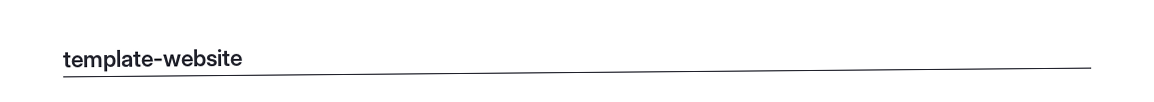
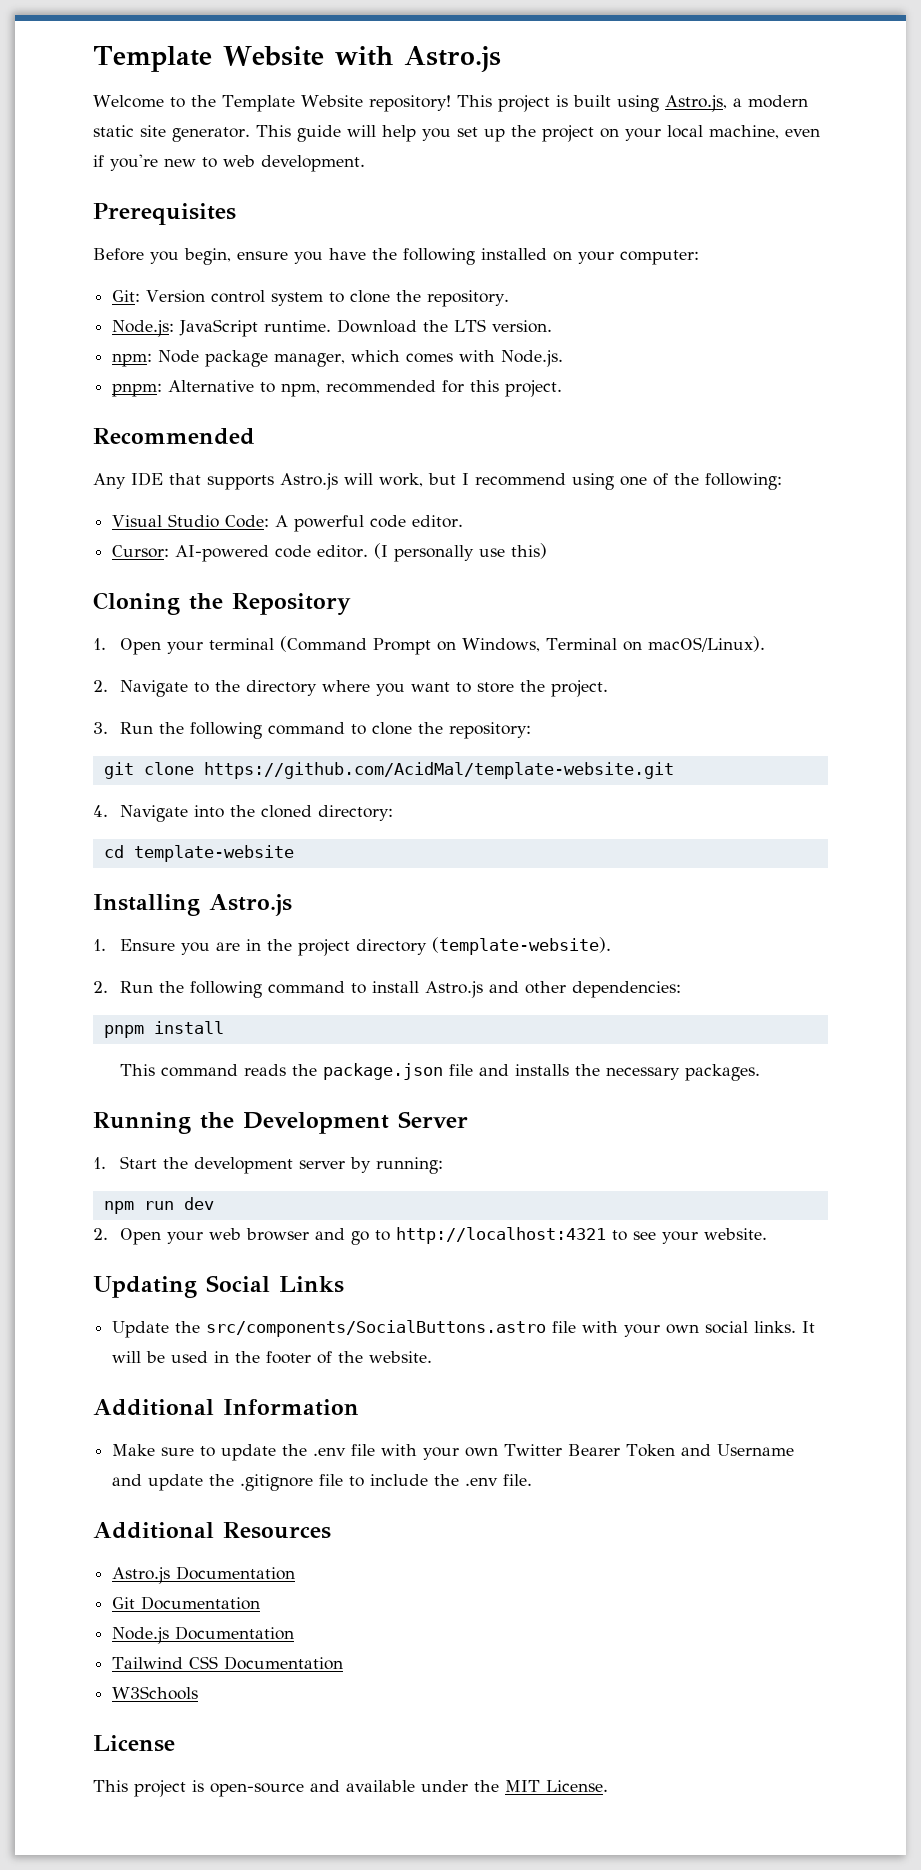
[62,48,243,73] template-website -> [93,46,501,72] [93,95,808,112] [93,125,820,142] [93,154,365,172] [93,203,236,225] [93,248,699,265] [112,290,510,307] [112,319,553,337] [112,350,564,367] [112,380,563,397] [93,428,255,445] [93,472,782,490] [112,514,464,532] [112,543,548,562] [93,592,351,615] [93,636,766,655] [93,680,609,697] [93,722,532,739] [103,762,674,779] [93,805,394,822] [103,845,294,862] [93,894,292,916] [93,937,612,956] [93,981,682,998] [103,1021,224,1038] [120,1063,761,1081] [93,1111,468,1134] [93,1156,444,1174] [103,1197,214,1214] [93,1227,768,1245] [93,1275,344,1298] [112,1320,816,1338] [112,1351,433,1364] [93,1399,359,1416] [112,1444,795,1461] [112,1474,533,1491] [93,1522,331,1539] [112,1566,296,1584] [112,1596,261,1610] [112,1626,295,1644] [112,1656,344,1670] [112,1686,199,1700] [93,1735,175,1752] [93,1780,608,1797] Template Website with Astro.js // Welcome to the Template Website repository! This project is built using Astro.js, a modern static site generator. This guide will help you set up the project on your local machine, even if you're new to web development. // Prerequisites // Before you begin, ensure you have the following installed on your computer: // Git: Version control system to clone the repository. // Node.js: JavaScript runtime. Download the LTS version. // npm: Node package manager, which comes with Node.js. // pnpm: Alternative to npm, recommended for this project. // Recommended // Any IDE that supports Astro.js will work, but I recommend using one of the following: // Visual Studio Code: A powerful code editor. // Cursor: AI-powered code editor. (I personally use this) // Cloning the Repository // 1. Open your terminal (Command Prompt on Windows, Terminal on macOS/Linux). // 2. Navigate to the directory where you want to store the project. // 3. Run the following command to clone the repository: // git clone https://github.com/AcidMal/template-website.git // 4. Navigate into the cloned directory: // cd template-website // Installing Astro.js // 1. Ensure you are in the project directory (template-website). // 2. Run the following command to install Astro.js and other dependencies: // pnpm install // This command reads the package.json file and installs the necessary packages. // Running the Development Server // 1. Start the development server by running: // npm run dev // 2. Open your web browser and go to http://localhost:4321 to see your website. // Updating Social Links // Update the src/components/SocialButtons.astro file with your own social links. It will be used in the footer of the website. // Additional Information // Make sure to update the .env file with your own Twitter Bearer Token and Username and update the .gitignore file to include the .env file. // Additional Resources // Astro.js Documentation // Git Documentation // Node.js Documentation // Tailwind CSS Documentation // W3Schools // License // This project is open-source and available under the MIT License.

